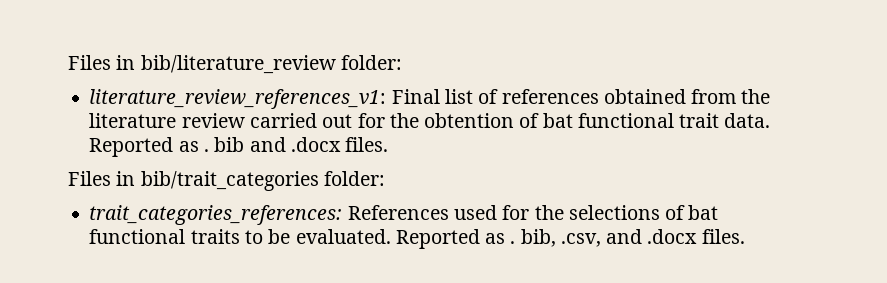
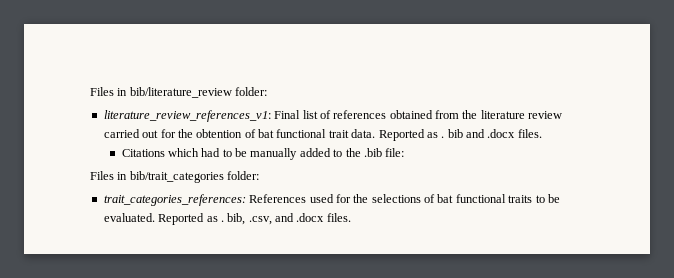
(389, 144) none -> [121,148,405,160] // Citations which had to be manually added to the .bib file:

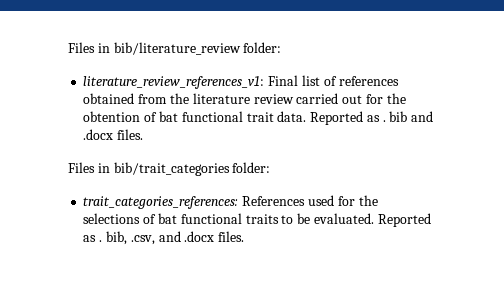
[121,148,405,160] // Citations which had to be manually added to the .bib file: -> (144, 134) none

